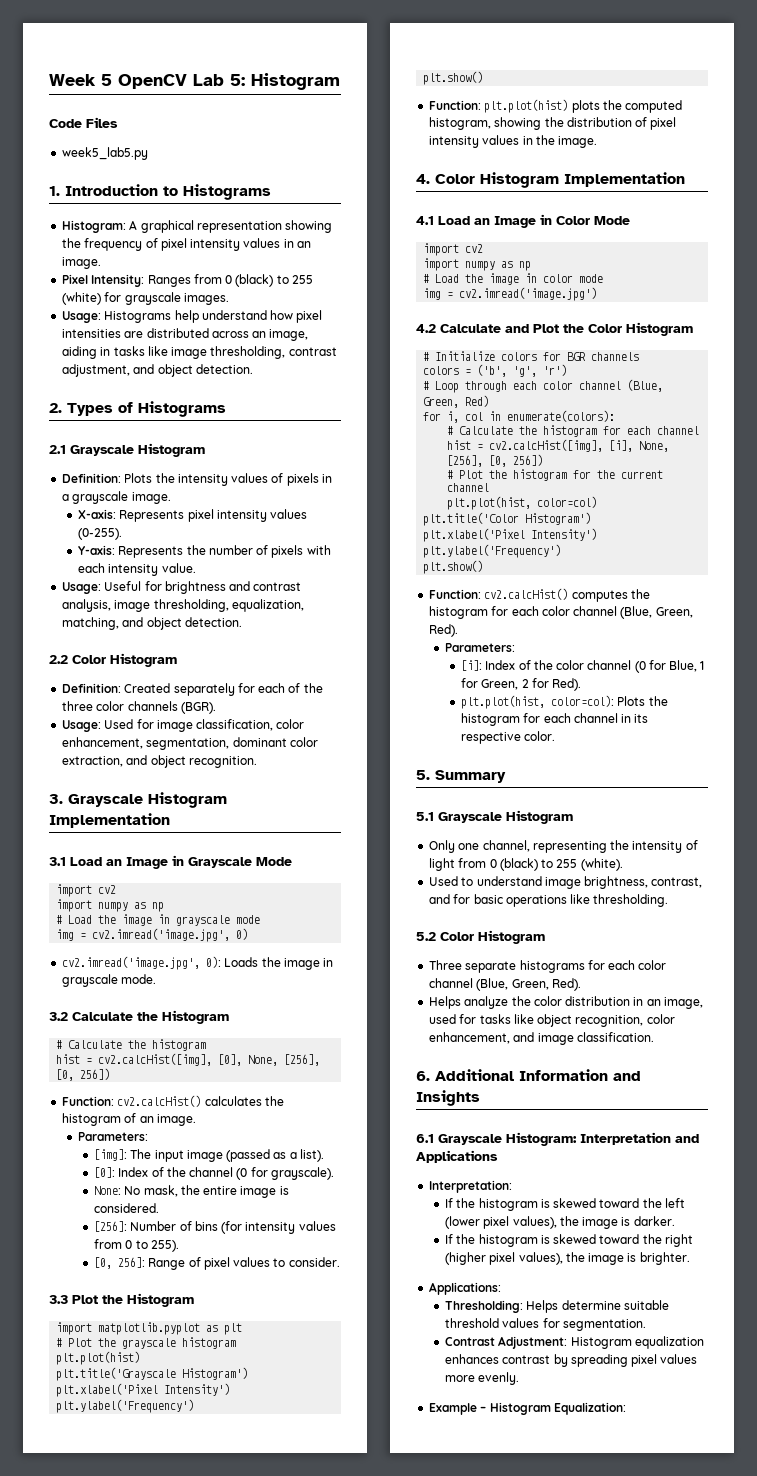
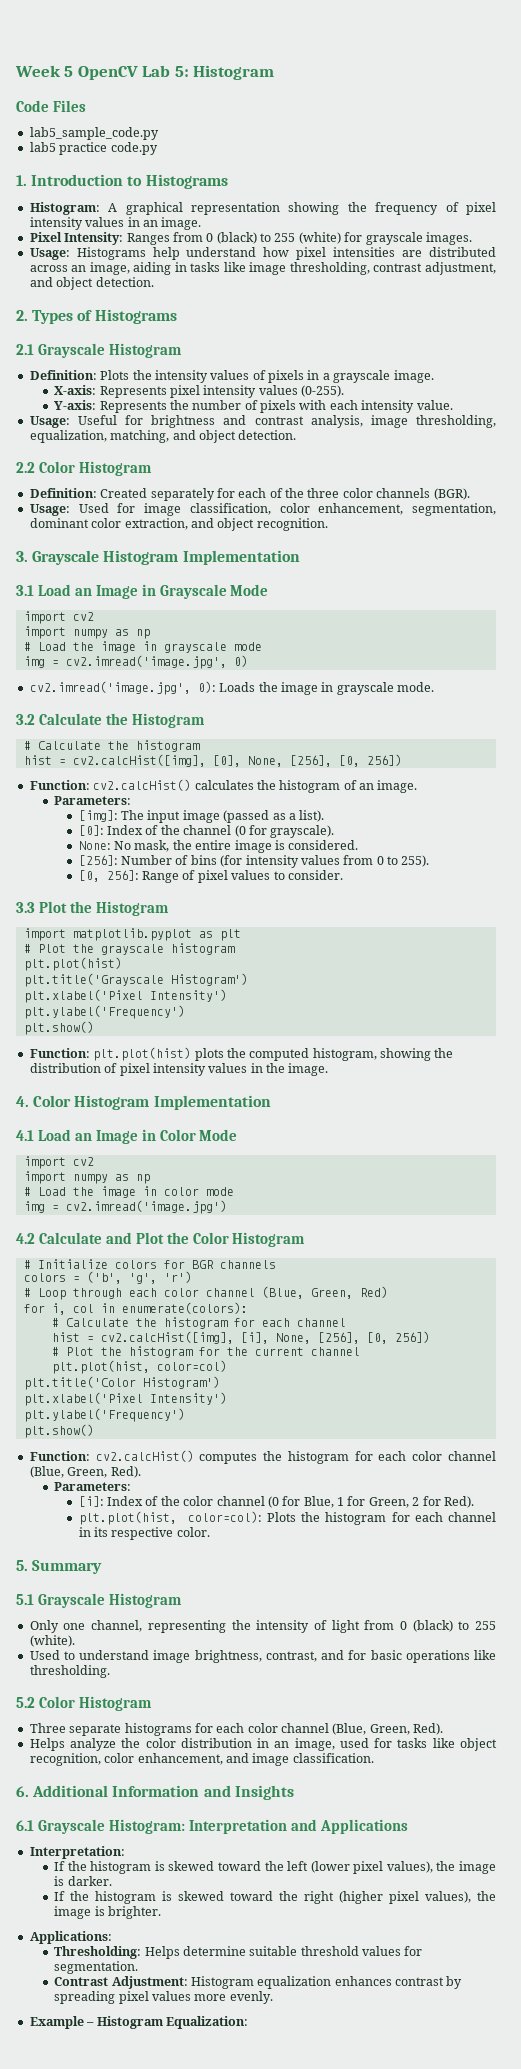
[62,147,149,160] week5_lab5.py -> [29,127,159,140] [29,142,158,155] lab5_sample_code.py // lab5 practice code.py

